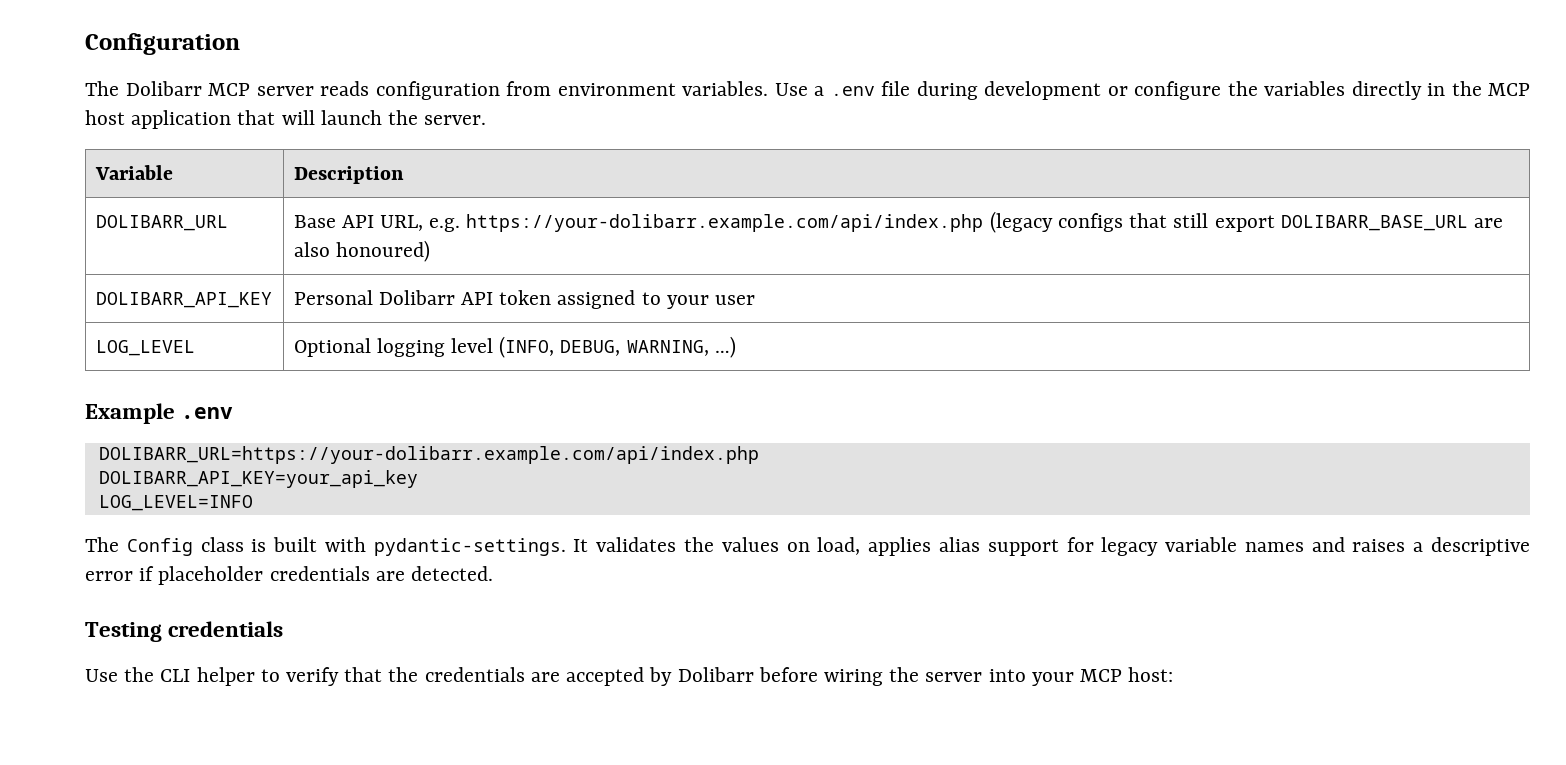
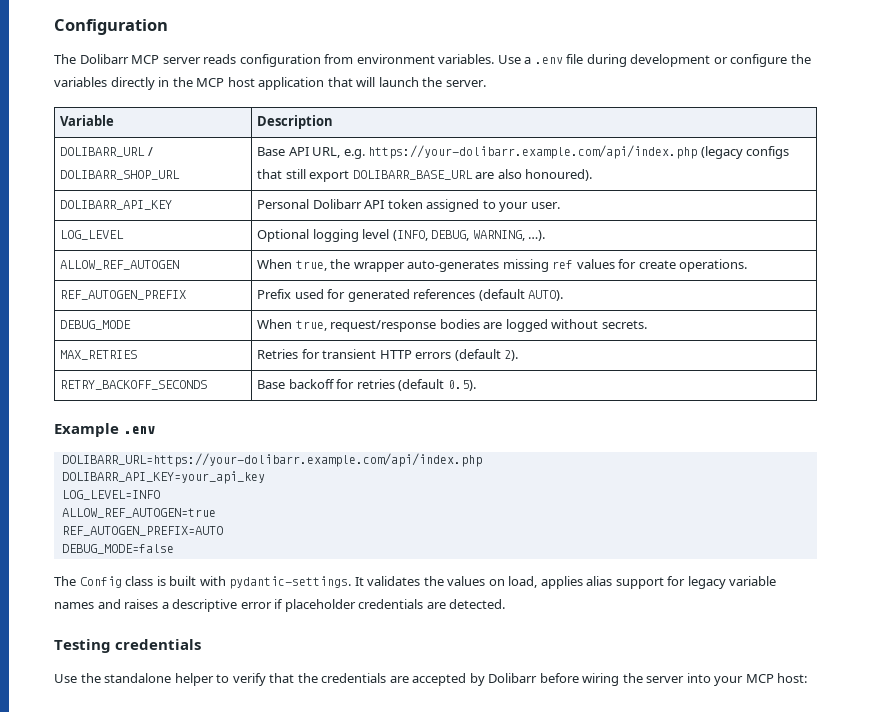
(228, 223) none -> [147,147,153,156] [60,170,181,180] / DOLIBARR_SHOP_URL
[335,240,430,262] honoured) -> [525,169,593,181] honoured).
[715,295,756,305] user -> [530,202,560,209] user.
[714,336,736,358] …) -> [528,230,546,241] [60,260,180,270] [257,259,748,272] [60,290,187,300] [257,289,564,302] [60,320,132,330] [257,319,647,332] [60,350,138,360] [257,349,519,361] [60,380,208,390] [257,379,476,391] …). // ALLOW_REF_AUTOGEN | When true, the wrapper auto-generates missing ref values for create operations. // REF_AUTOGEN_PREFIX | Prefix used for generated references (default AUTO). // DEBUG_MODE | When true, request/response bodies are logged without secrets. // MAX_RETRIES | Retries for transient HTTP errors (default 2). // RETRY_BACKOFF_SECONDS | Base backoff for retries (default 0.5).
(253, 503) none -> [61,508,216,518] [61,526,223,536] [61,544,174,554] // ALLOW_REF_AUTOGEN=true // REF_AUTOGEN_PREFIX=AUTO // DEBUG_MODE=false
[160,669,191,682] CLI -> [104,673,172,683] standalone

